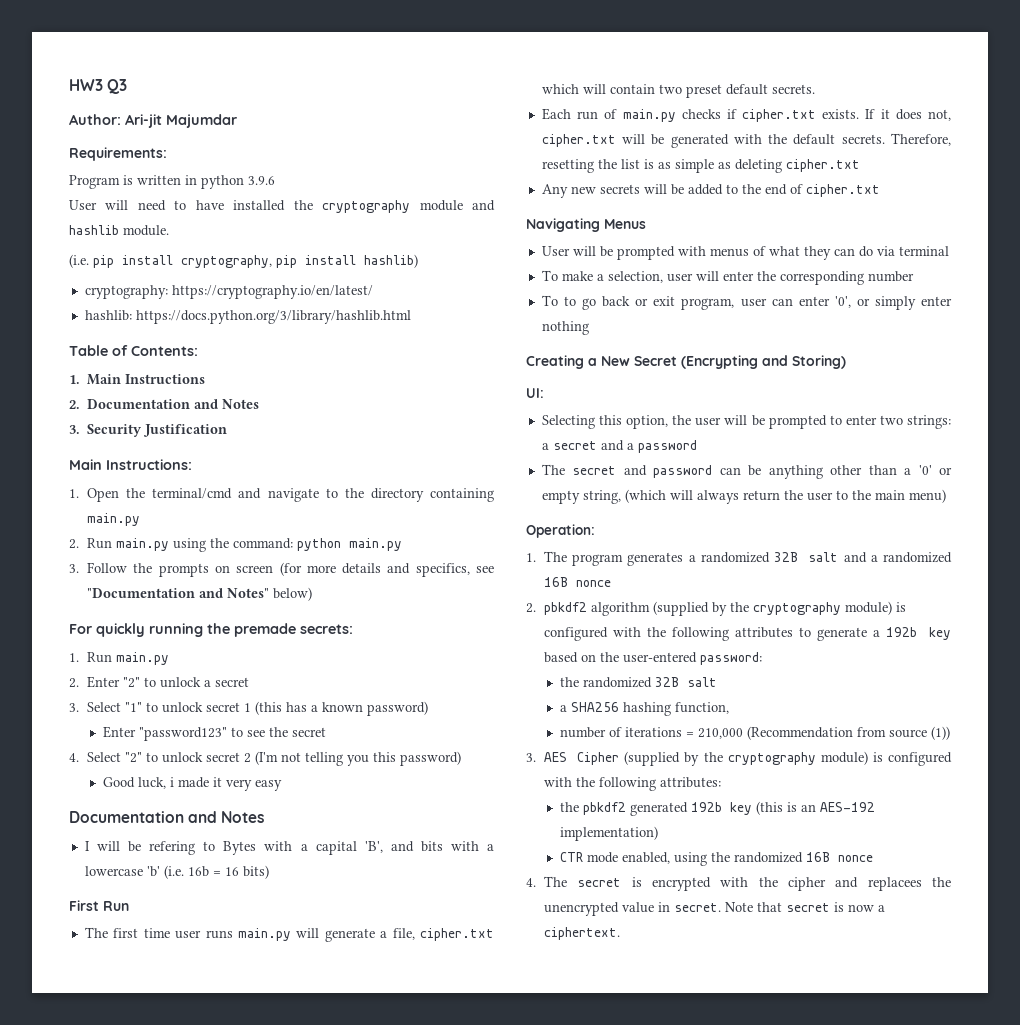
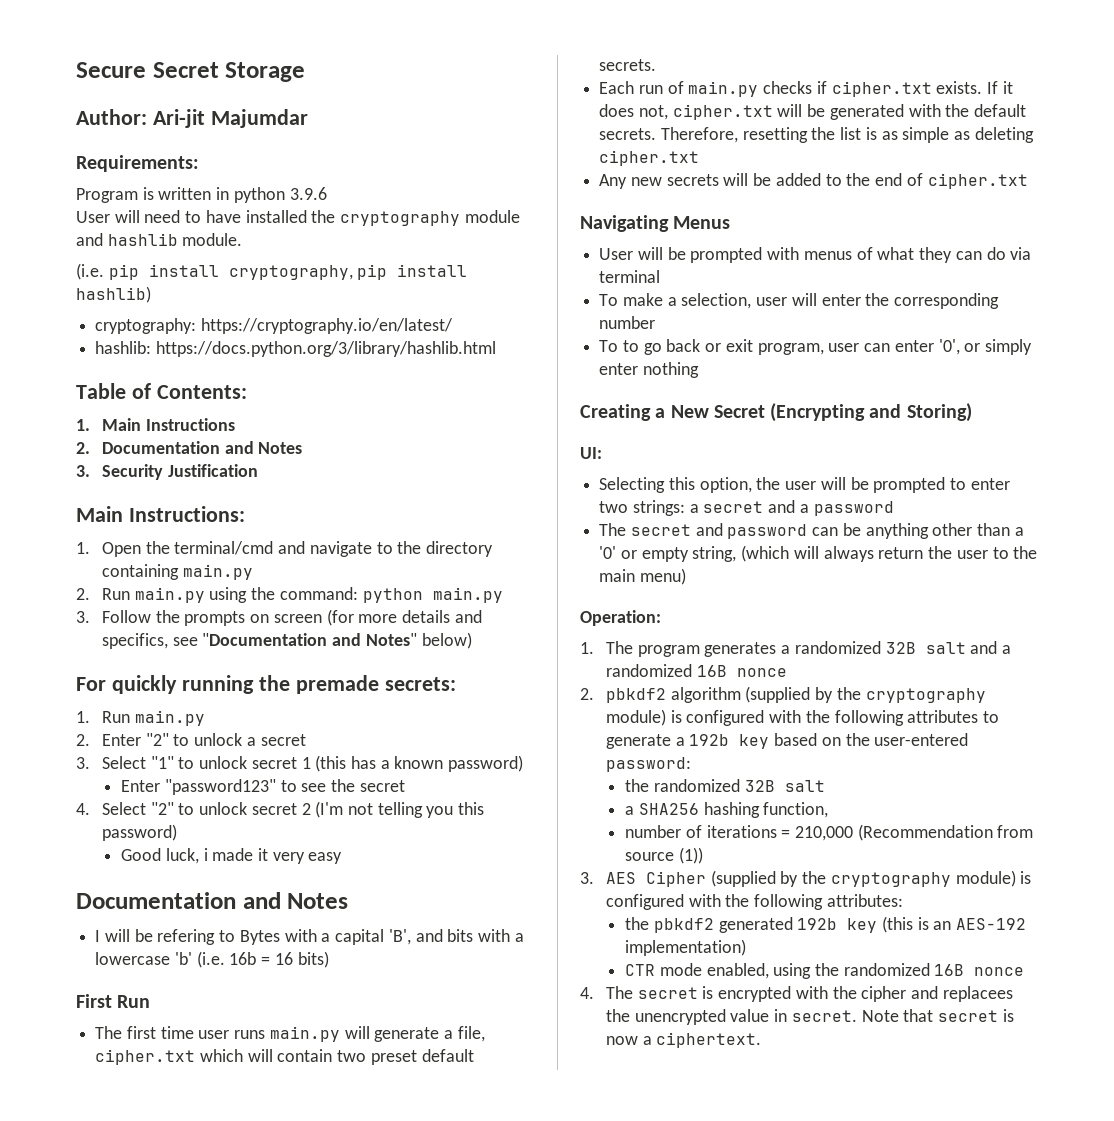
[69,79,128,94] HW3 Q3 -> [76,62,306,82] Secure Secret Storage

